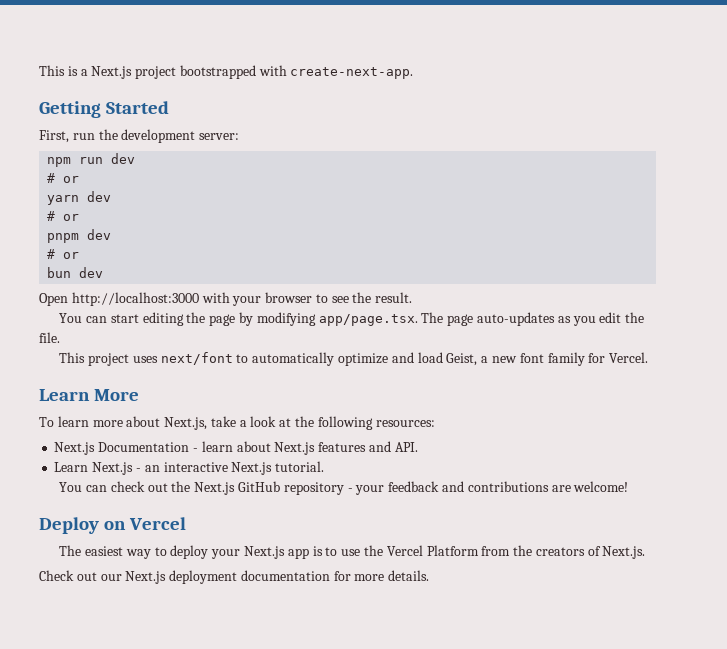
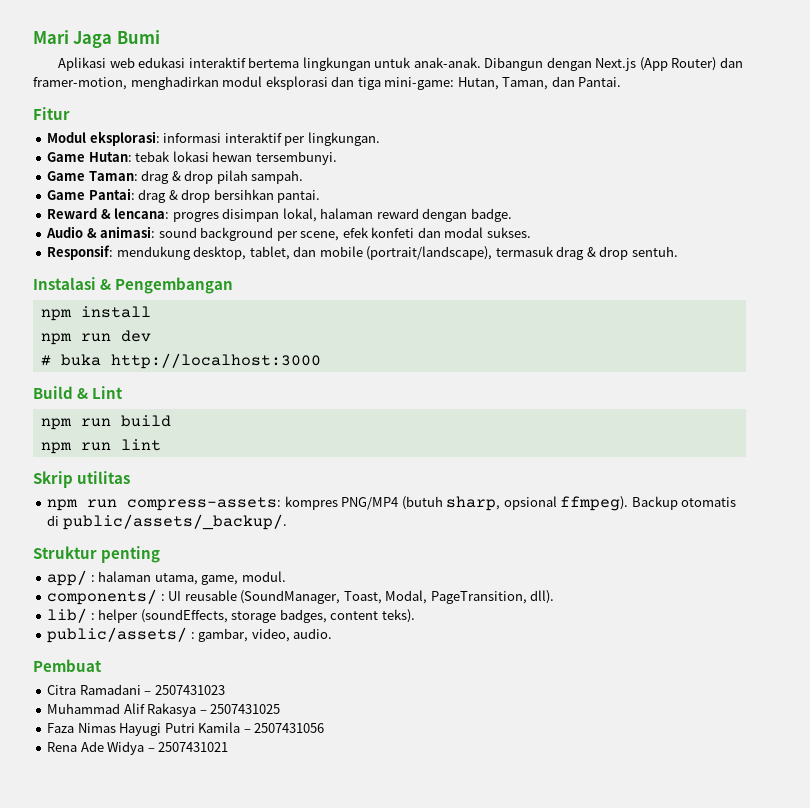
[39,65,414,79] [39,101,170,118] [39,129,240,143] [47,153,136,167] [47,173,80,183] [47,191,112,205] [47,211,80,221] [47,229,112,243] [47,249,80,259] [47,267,104,278] [39,292,413,306] [59,312,645,326] [39,332,60,343] [59,352,649,366] [39,389,140,401] [39,416,435,430] [54,441,418,455] [54,461,325,475] [59,481,629,495] [39,517,187,534] [59,545,646,559] [39,570,430,584] This is a Next.js project bootstrapped with create-next-app. // Getting Started // First, run the development server: // npm run dev // # or // yarn dev // # or // pnpm dev // # or // bun dev // Open http://localhost:3000 with your browser to see the result. // You can start editing the page by modifying app/page.tsx. The page auto-updates as you edit the file. // This project uses next/font to automatically optimize and load Geist, a new font family for Vercel. // Learn More // To learn more about Next.js, take a look at the following resources: // Next.js Documentation - learn about Next.js features and API. // Learn Next.js - an interactive Next.js tutorial. // You can check out the Next.js GitHub repository - your feedback and contributions are welcome! // Deploy on Vercel // The easiest way to deploy your Next.js app is to use the Vercel Platform from the creators of Next.js. // Check out our Next.js deployment documentation for more details. -> [33,30,160,48] [58,57,743,71] [33,76,622,90] [33,107,70,120] [47,131,380,146] [47,151,337,165] [47,170,304,184] [47,188,321,203] [47,208,512,222] [46,226,531,241] [47,245,678,260] [33,277,234,294] [40,306,151,321] [40,330,151,345] [40,353,321,369] [33,386,124,399] [40,415,171,430] [40,439,161,454] [33,471,131,488] [47,496,737,511] [47,514,287,530] [33,546,161,563] [47,570,286,586] [47,589,555,605] [47,608,415,623] [47,627,333,643] [33,659,102,672] [47,684,225,695] [47,703,281,717] [47,722,325,736] [47,741,229,755] Mari Jaga Bumi // Aplikasi web edukasi interaktif bertema lingkungan untuk anak-anak. Dibangun dengan Next.js (App Router) dan framer-motion, menghadirkan modul eksplorasi dan tiga mini-game: Hutan, Taman, dan Pantai. // Fitur // Modul eksplorasi: informasi interaktif per lingkungan. // Game Hutan: tebak lokasi hewan tersembunyi. // Game Taman: drag & drop pilah sampah. // Game Pantai: drag & drop bersihkan pantai. // Reward & lencana: progres disimpan lokal, halaman reward dengan badge. // Audio & animasi: sound background per scene, efek konfeti dan modal sukses. // Responsif: mendukung desktop, tablet, dan mobile (portrait/landscape), termasuk drag & drop sentuh. // Instalasi & Pengembangan // npm install // npm run dev // # buka http://localhost:3000 // Build & Lint // npm run build // npm run lint // Skrip utilitas // npm run compress-assets: kompres PNG/MP4 (butuh sharp, opsional ffmpeg). Backup otomatis di public/assets/_backup/. // Struktur penting // app/ : halaman utama, game, modul. // components/ : UI reusable (SoundManager, Toast, Modal, PageTransition, dll). // lib/ : helper (soundEffects, storage badges, content teks). // public/assets/ : gambar, video, audio. // Pembuat // Citra Ramadani – 2507431023 // Muhammad Alif Rakasya – 2507431025 // Faza Nimas Hayugi Putri Kamila – 2507431056 // Rena Ade Widya – 2507431021

